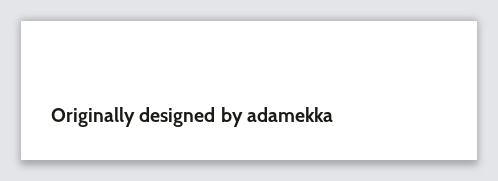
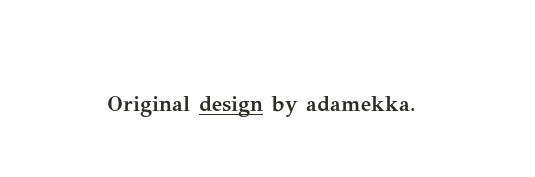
[51,107,333,127] Originally designed by adamekka -> [107,96,416,117] Original design by adamekka.

